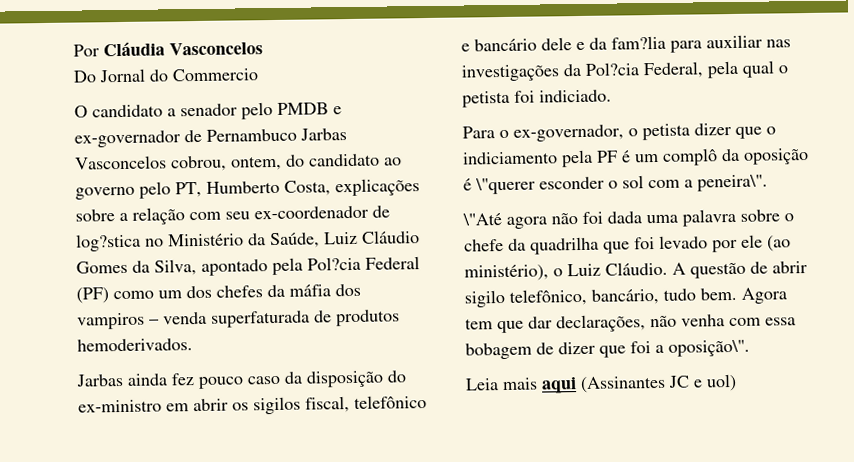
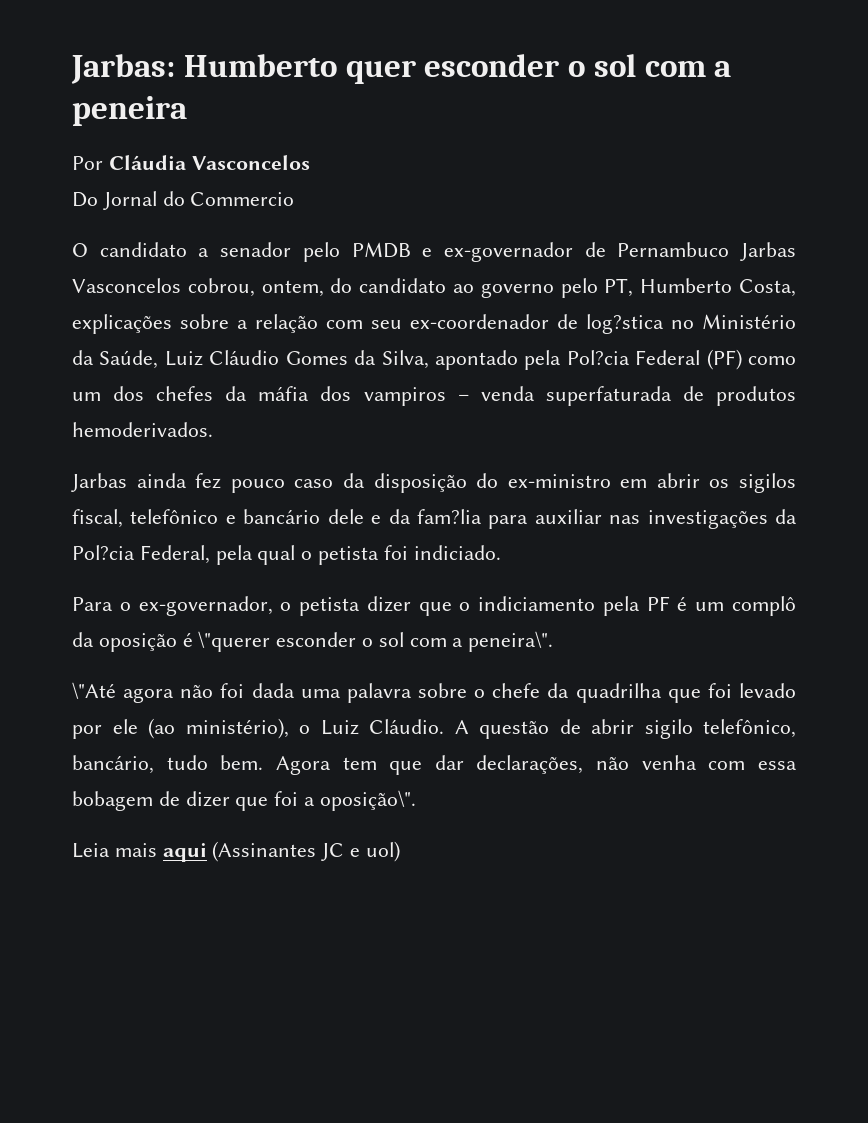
(73, 50) none -> [71,54,732,84] [72,96,187,126] Jarbas: Humberto quer esconder o sol com a peneira //

